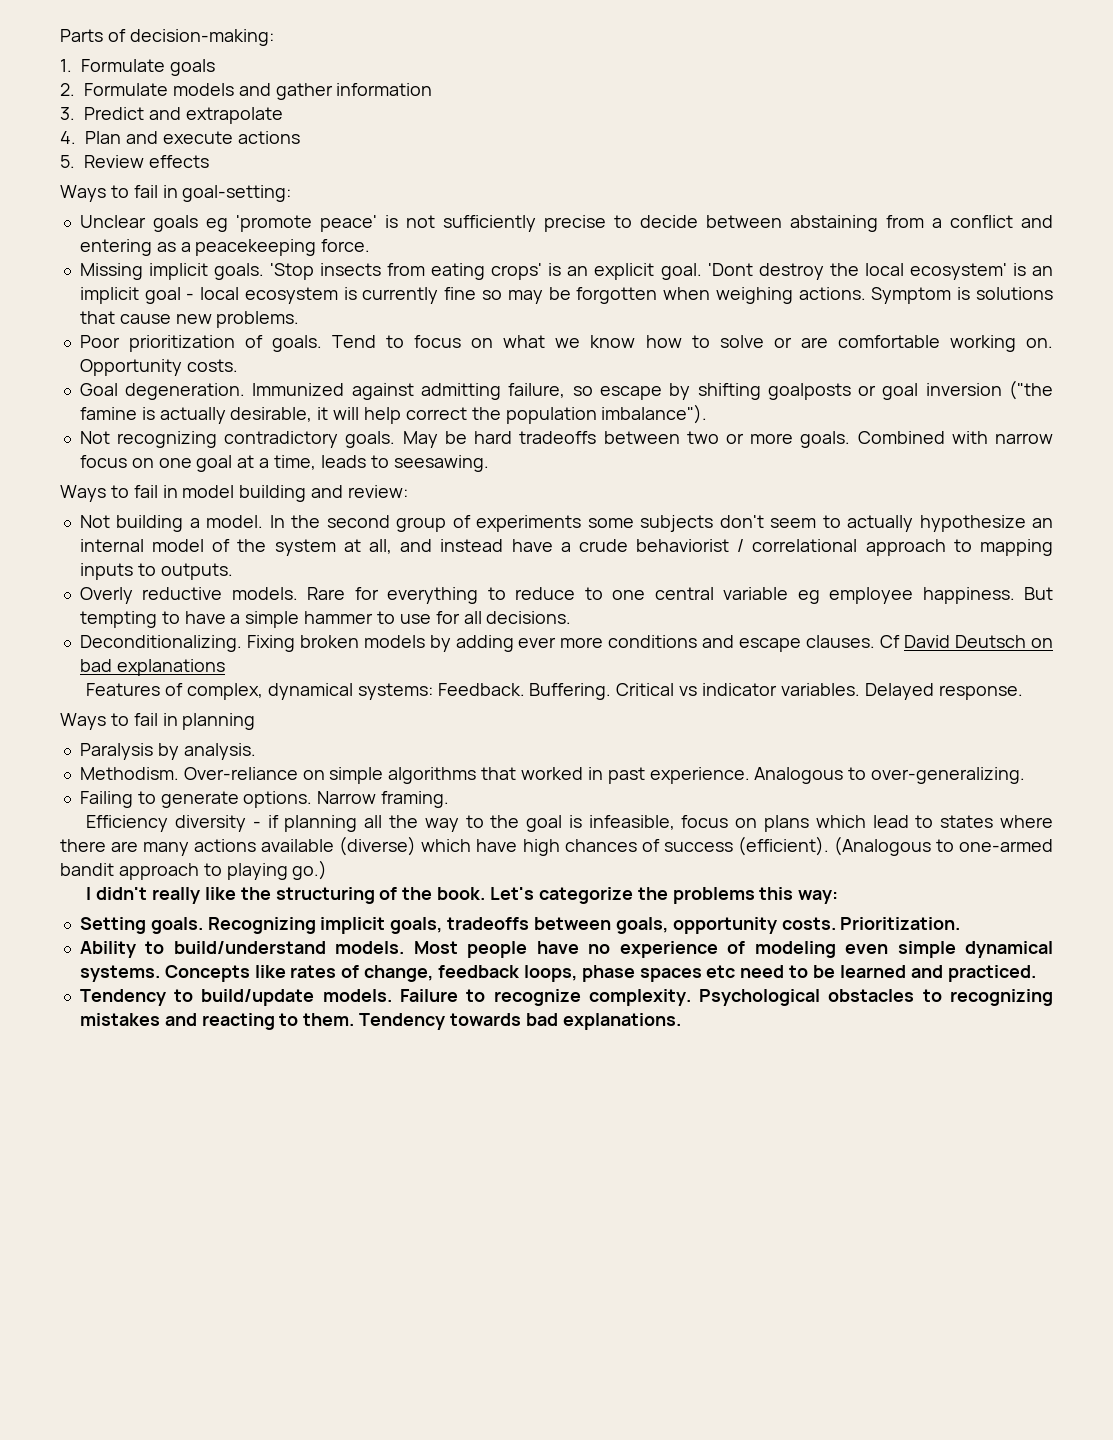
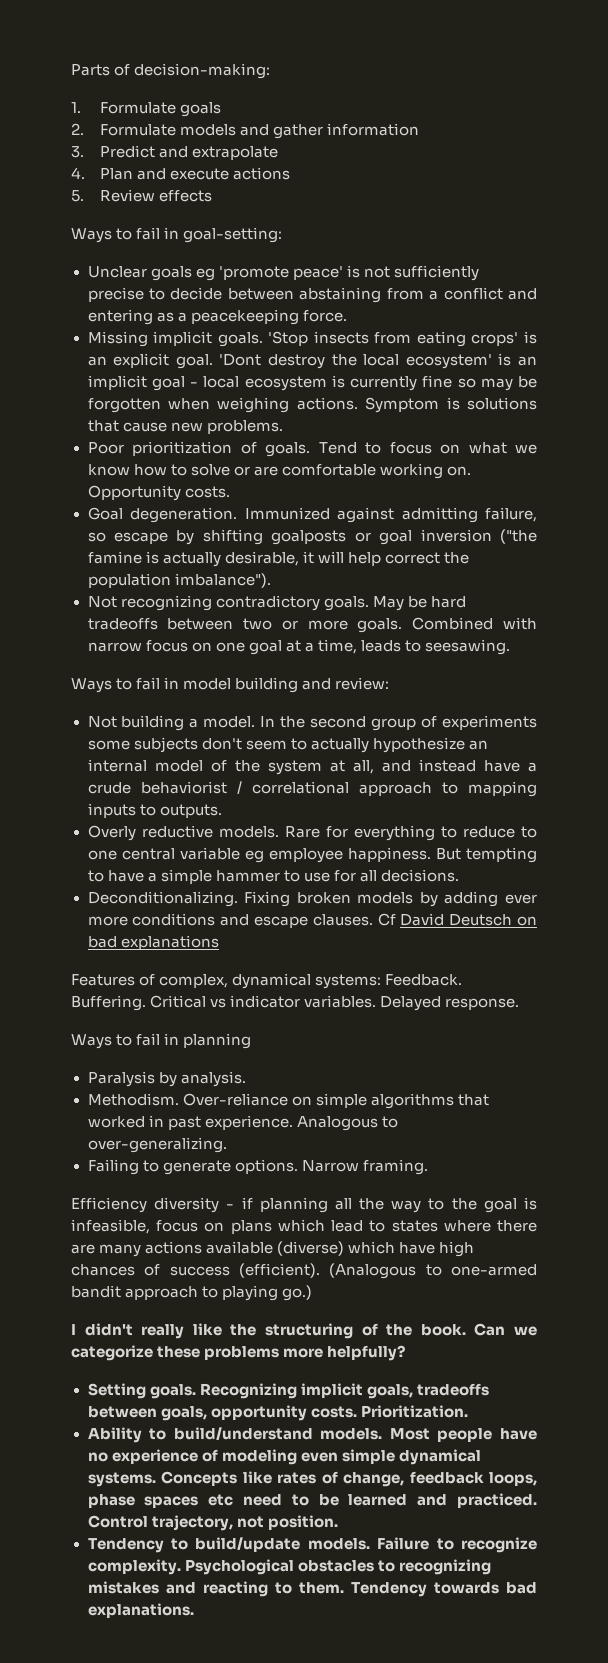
[489,887,839,904] Let's categorize the problems this way: -> [474,1323,538,1336] [71,1345,406,1361] Can we categorize these problems more helpfully?
(1036, 973) none -> [87,1515,338,1531] Control trajectory, not position.

